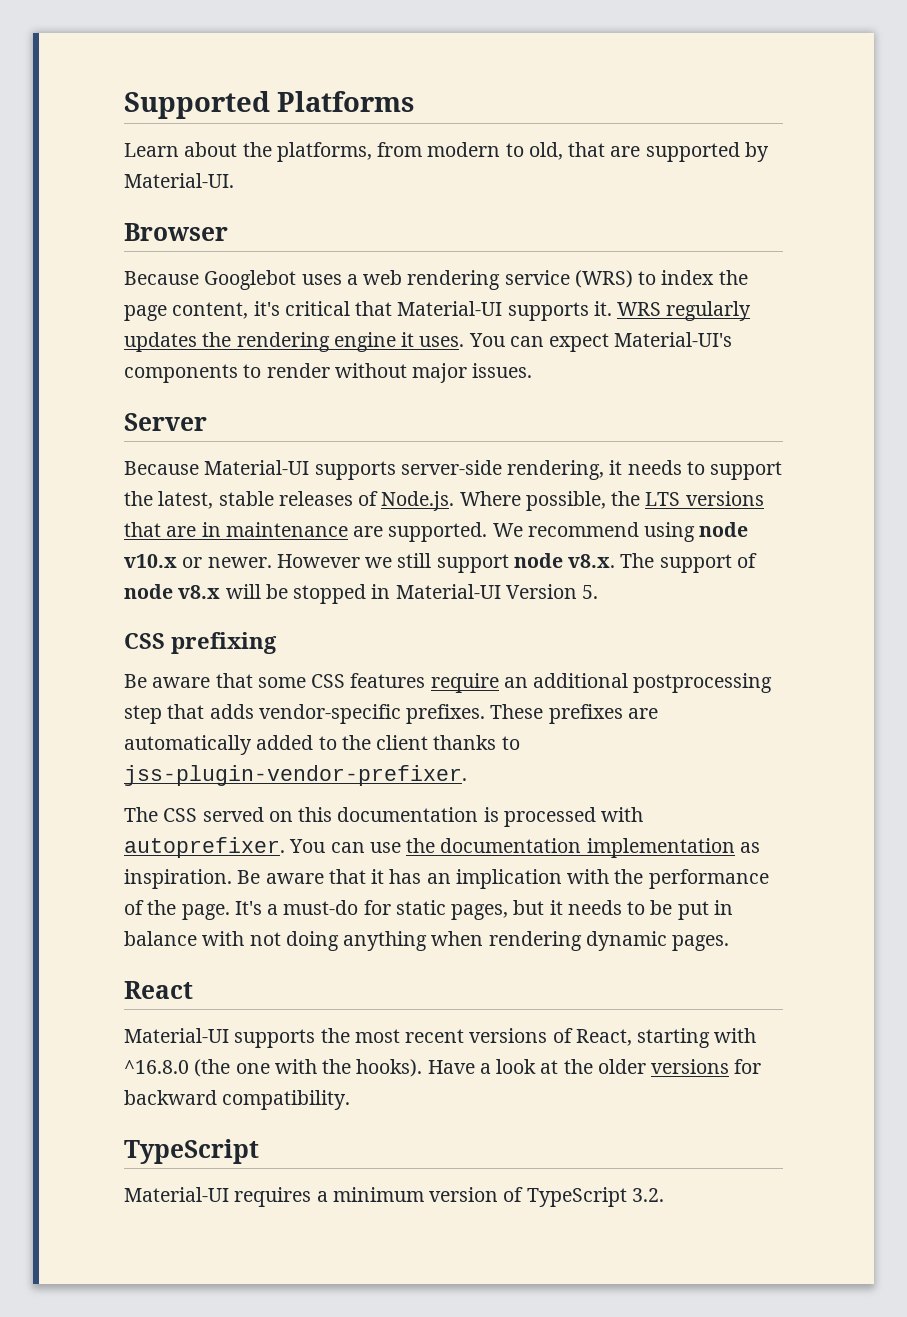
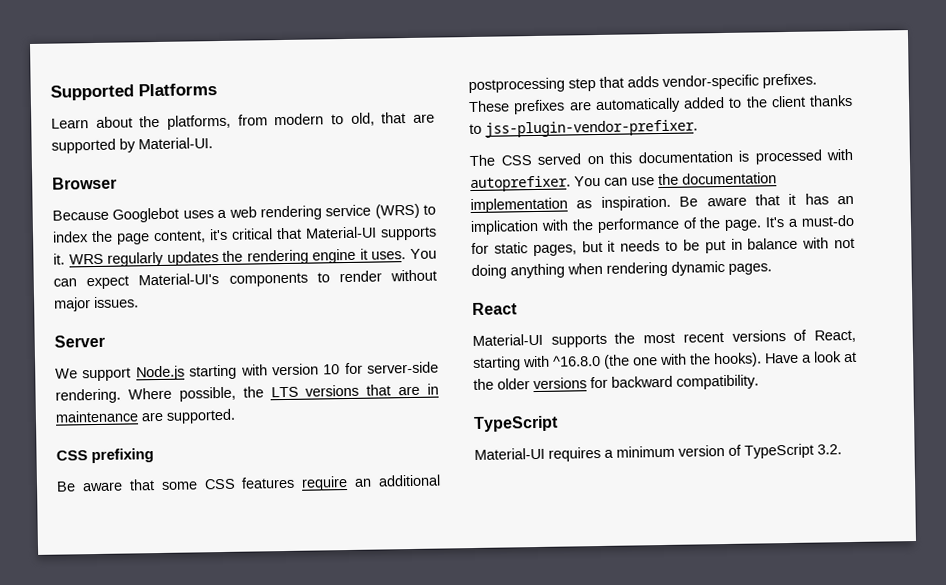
[124,460,783,480] [124,491,455,511] Because Material-UI supports server-side rendering, it needs to support the latest, stable releases of Node.js. -> [55,361,439,382] [55,388,121,404] We support Node.js starting with version 10 for server-side rendering.
[492,522,749,542] [124,553,757,573] [124,584,599,604] We recommend using node v10.x or newer. However we still support node v8.x. The support of node v8.x will be stopped in Material-UI Version 5. -> (236, 416) none

